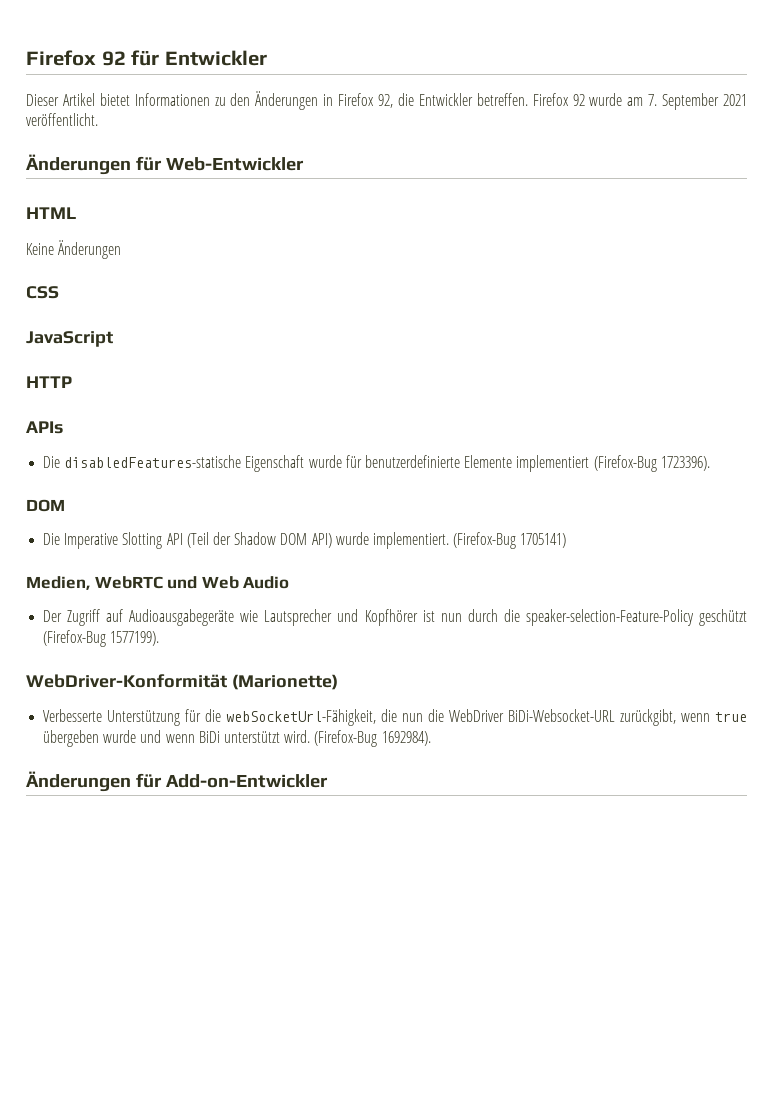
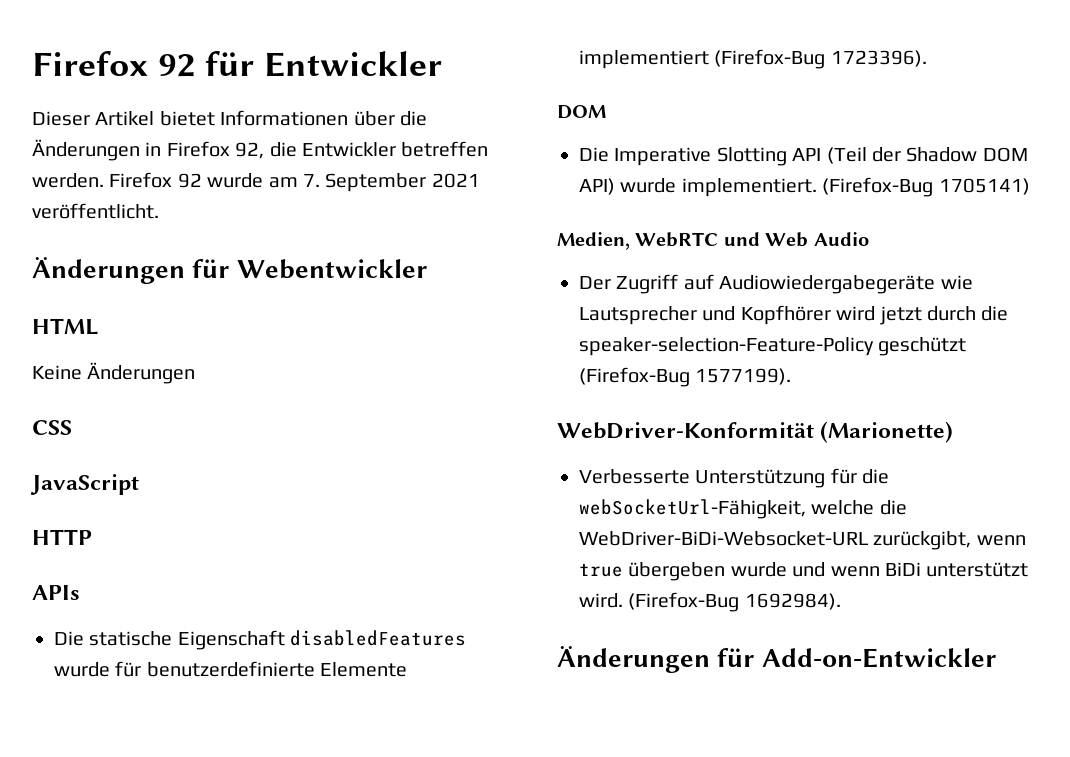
[214,93,251,106] zu den -> [353,111,427,126] über die
[476,93,528,106] betreffen. -> [401,141,489,157] [32,173,104,188] betreffen werden.
[165,157,304,171] Web-Entwickler -> [236,259,427,279] Webentwickler
[64,455,305,472] disabledFeatures-statische Eigenschaft -> [89,630,467,650] statische Eigenschaft disabledFeatures
[129,609,235,626] Audioausgabegeräte -> [719,275,936,294] Audiowiedergabegeräte
[422,610,462,622] ist nun -> [836,306,922,325] wird jetzt
[381,709,616,722] die nun die WebDriver BiDi-Websocket-URL -> [811,500,907,515] [579,531,868,546] welche die WebDriver-BiDi-Websocket-URL

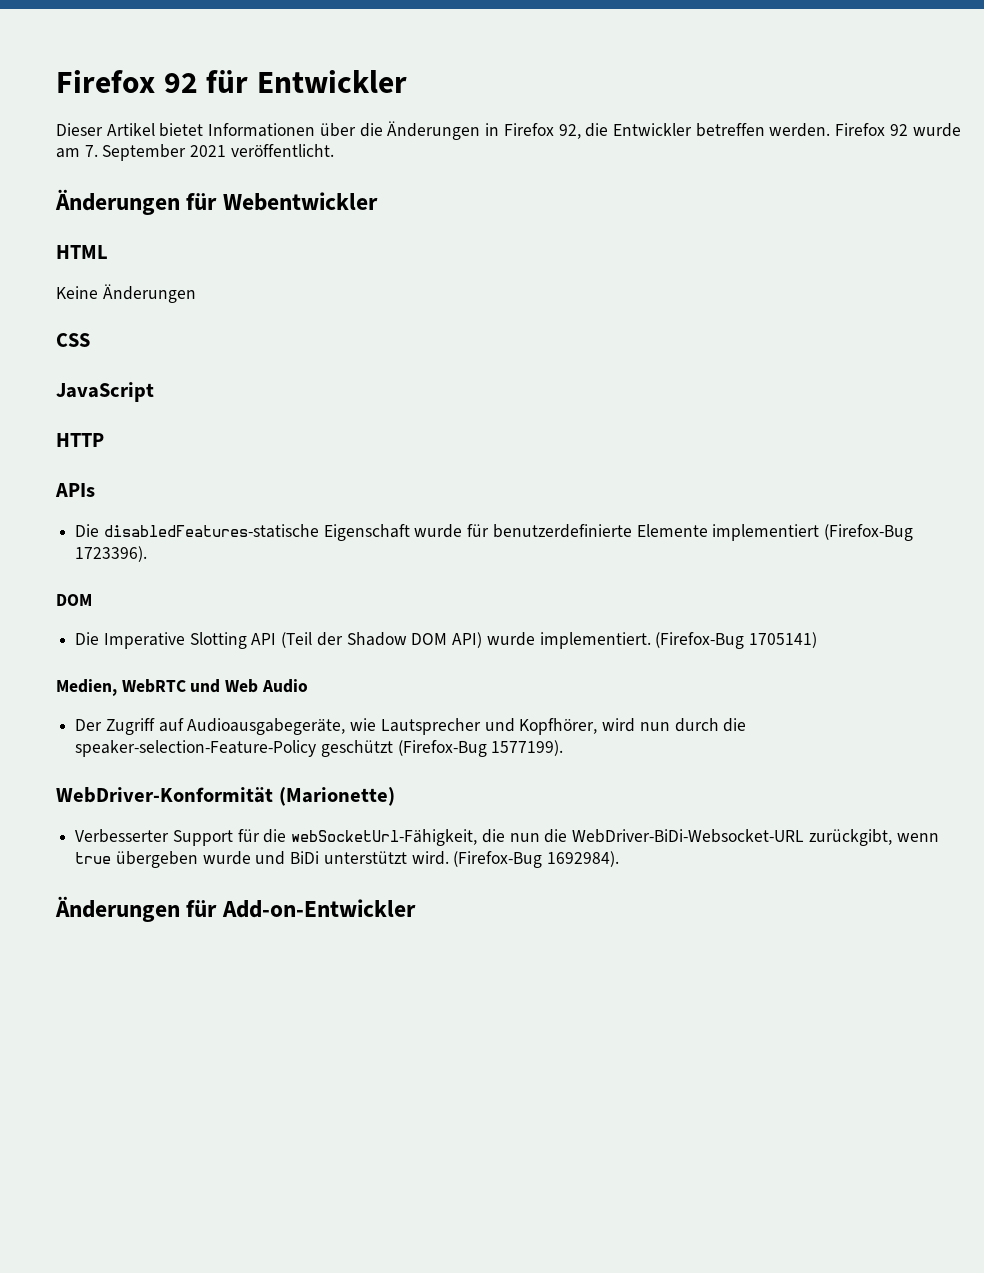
[89,630,467,650] statische Eigenschaft disabledFeatures -> [103,524,410,541] disabledFeatures-statische Eigenschaft
[719,275,936,294] Audiowiedergabegeräte -> [187,718,346,735] Audioausgabegeräte,
[740,305,922,325] Kopfhörer wird jetzt -> [519,718,670,735] Kopfhörer, wird nun
[579,469,826,488] Verbesserte Unterstützung -> [75,829,233,846] Verbesserter Support
[811,500,875,515] welche -> [481,829,540,843] die nun
[830,566,880,577] wenn -> (286, 858) none

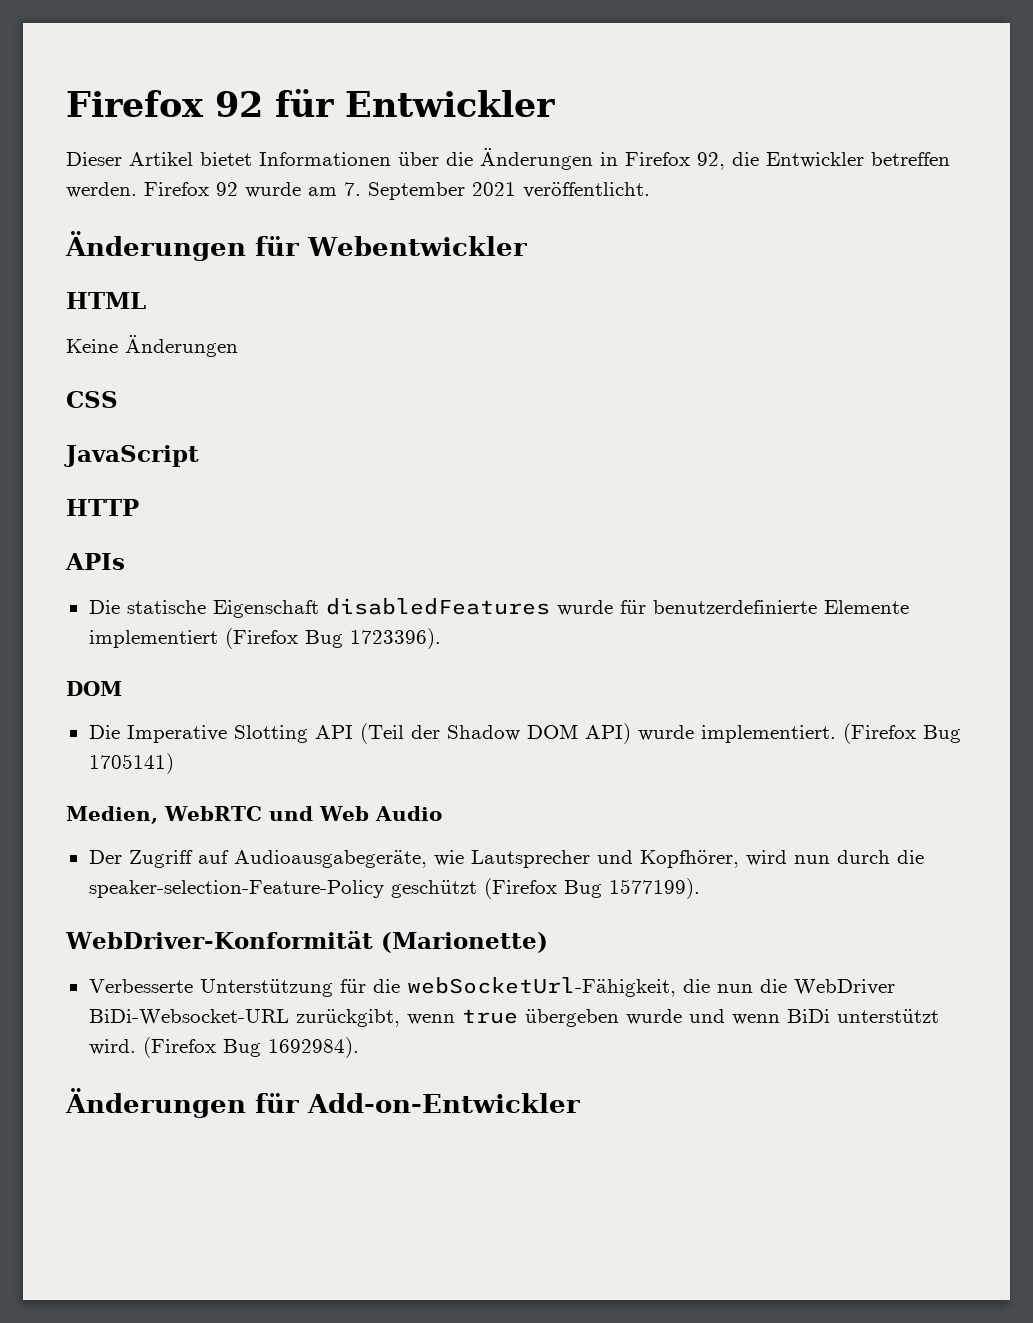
[103,524,410,541] disabledFeatures-statische Eigenschaft -> [126,598,550,618] statische Eigenschaft disabledFeatures
[824,524,914,541] (Firefox-Bug -> [224,628,343,649] (Firefox Bug
[655,632,745,649] (Firefox-Bug -> [842,723,961,744] (Firefox Bug
[397,740,487,757] (Firefox-Bug -> [483,878,602,899] (Firefox Bug
[75,829,233,846] Verbesserter Support -> [88,979,333,997] Verbesserte Unterstützung
[572,829,805,843] WebDriver-BiDi-Websocket-URL -> [793,979,895,995] [88,1009,289,1025] WebDriver BiDi-Websocket-URL
(286, 858) none -> [731,1014,780,1025] wenn
[453,851,543,868] (Firefox-Bug -> [142,1037,261,1058] (Firefox Bug

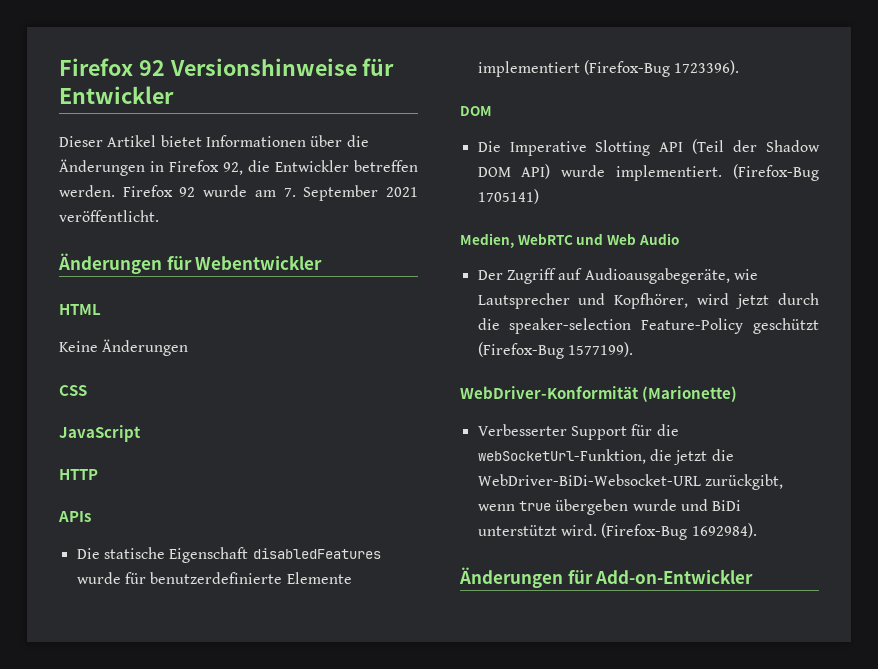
[66,90,263,117] Firefox 92 -> [59,58,357,76] Firefox 92 Versionshinweise
[224,628,343,649] (Firefox Bug -> [583,60,670,77] (Firefox-Bug
[842,723,961,744] (Firefox Bug -> [733,164,819,181] (Firefox-Bug
[793,855,830,864] nun -> [736,294,770,309] jetzt
[88,878,602,899] speaker-selection-Feature-Policy geschützt (Firefox Bug -> [509,318,819,334] [477,342,564,359] speaker-selection Feature-Policy geschützt (Firefox-Bug
[88,977,895,997] [88,1009,289,1025] Verbesserte Unterstützung für die webSocketUrl-Fähigkeit, die nun die WebDriver BiDi-Websocket-URL -> [477,424,679,440] [477,449,734,465] [477,474,701,486] Verbesserter Support für die webSocketUrl-Funktion, die jetzt die WebDriver-BiDi-Websocket-URL
[731,1014,780,1025] wenn -> (708, 505) none
[142,1037,261,1058] (Firefox Bug -> [601,523,688,540] (Firefox-Bug

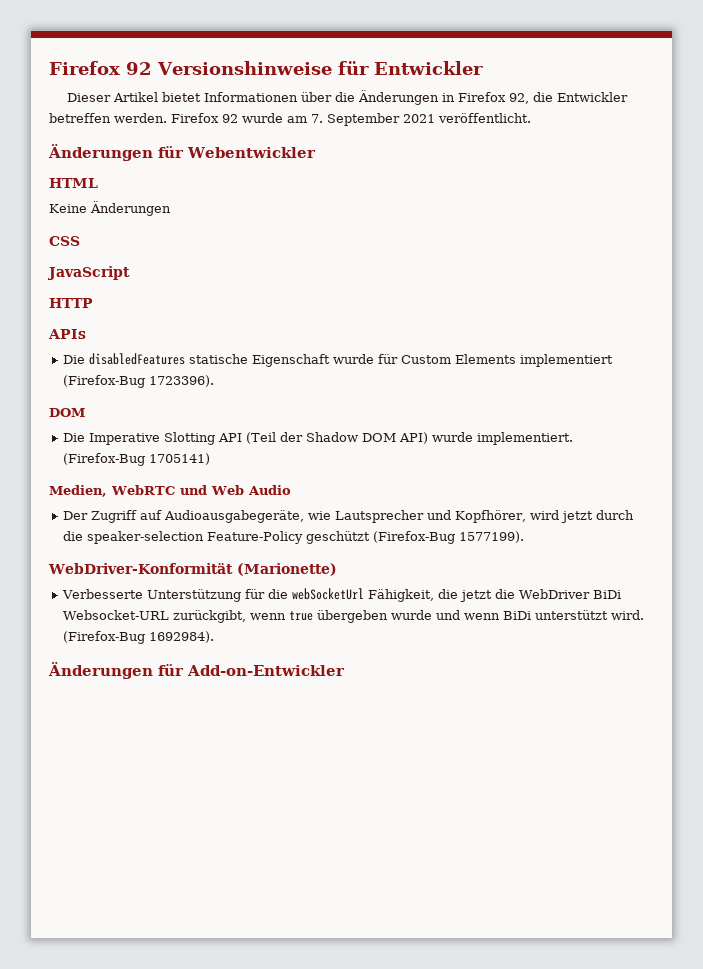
(100, 553) none -> [89,353,186,365] disabledFeatures
[252,548,381,559] disabledFeatures -> (331, 360) none
[150,572,352,584] benutzerdefinierte Elemente -> [401,354,517,364] Custom Elements
[477,424,679,440] [477,449,734,465] [477,474,701,486] Verbesserter Support für die webSocketUrl-Funktion, die jetzt die WebDriver-BiDi-Websocket-URL -> [62,588,622,602] [63,610,170,620] Verbesserte Unterstützung für die webSocketUrl Fähigkeit, die jetzt die WebDriver BiDi Websocket-URL
(708, 505) none -> [464,613,501,620] wenn

